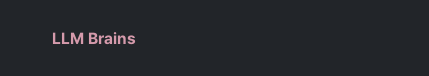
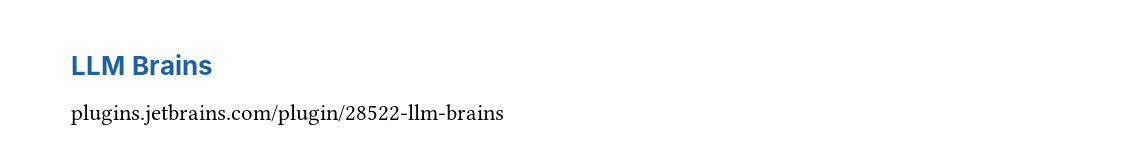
(137, 38) none -> [71,104,504,126] // plugins.jetbrains.com/plugin/28522-llm-brains

